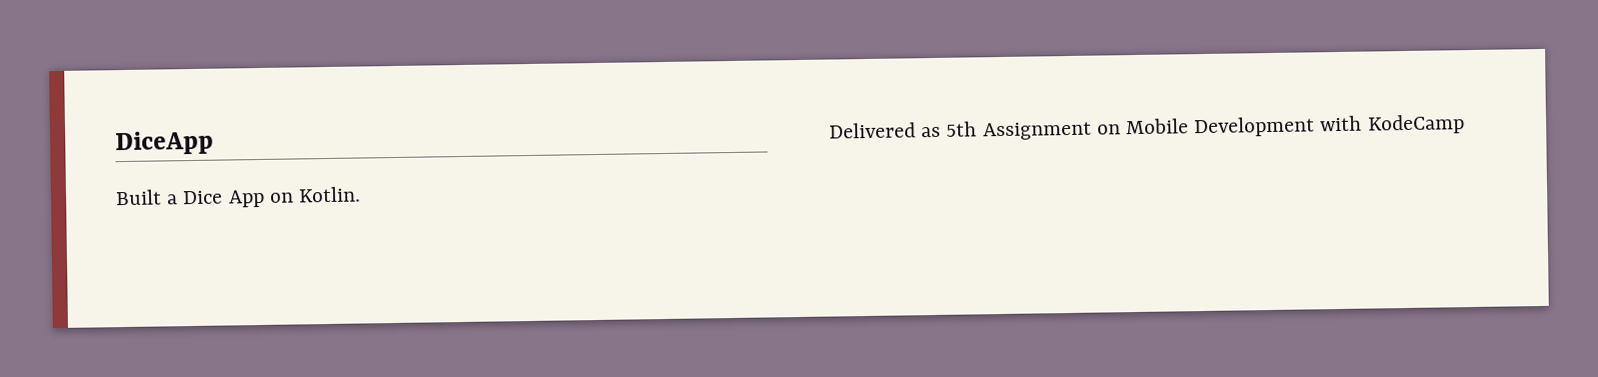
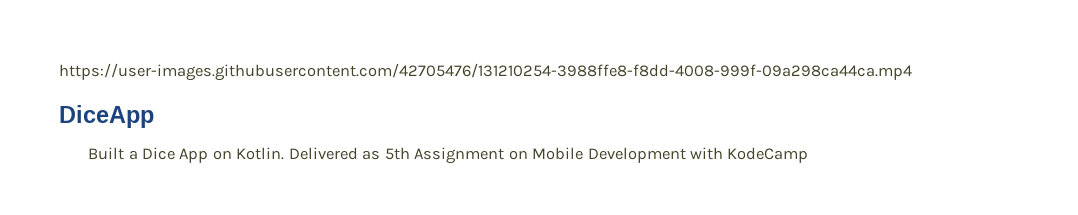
(115, 143) none -> [59,63,912,81] https://user-images.githubusercontent.com/42705476/131210254-3988ffe8-f8dd-4008-999f-09a298ca44ca.mp4 //
(362, 194) // -> (285, 153) none

